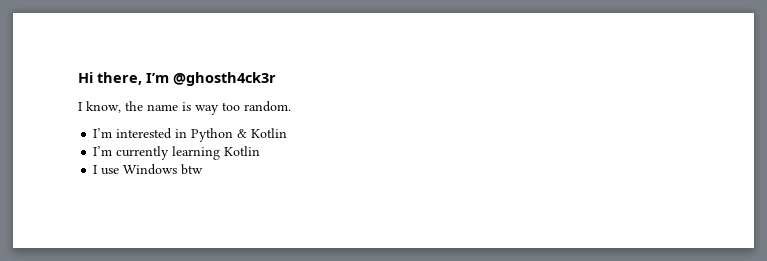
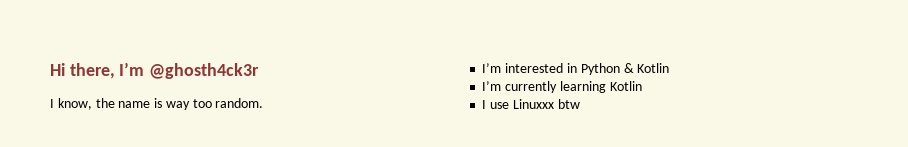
[123,164,178,175] Windows -> [512,99,554,109] Linuxxx

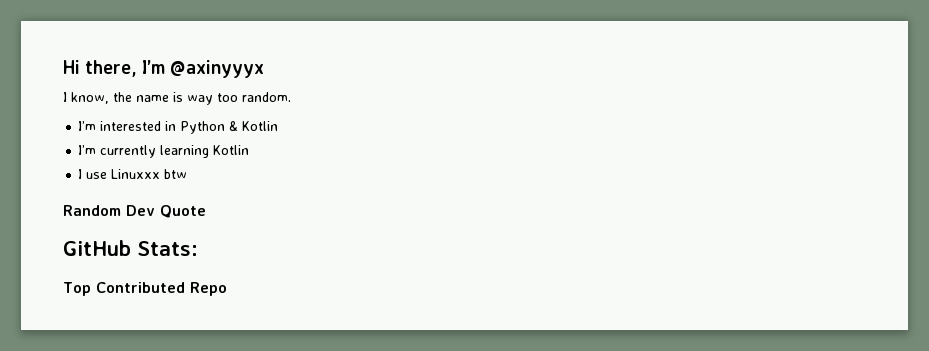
[149,63,260,79] @ghosth4ck3r -> [170,60,265,78] @axinyyyx
(580, 104) none -> [63,205,206,218] [63,240,198,256] [63,282,227,296] // Random Dev Quote // GitHub Stats: // Top Contributed Repo

